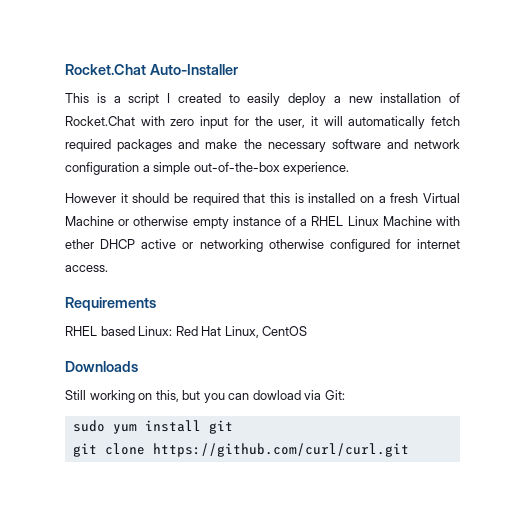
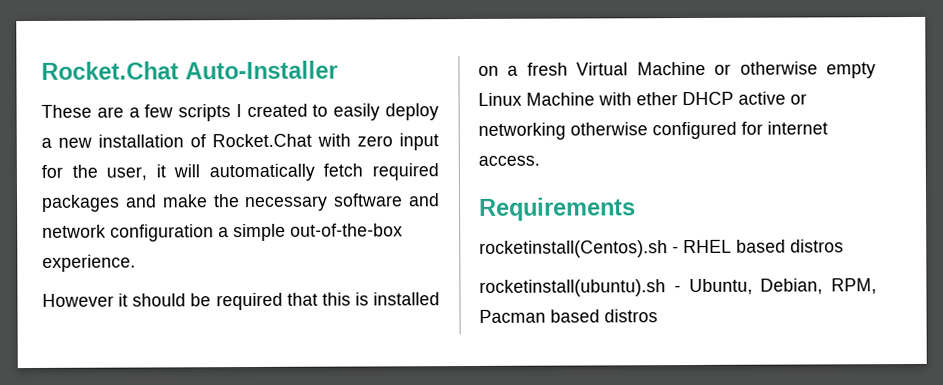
[65,93,160,106] This is a script -> [41,104,232,122] These are a few scripts
[232,216,344,226] instance of a RHEL -> (876, 70) none
[65,326,308,338] [65,361,138,372] [65,390,345,403] [72,420,233,434] [72,443,409,457] RHEL based Linux: Red Hat Linux, CentOS // Downloads // Still working on this, but you can dowload via Git: // sudo yum install git // git clone https://github.com/curl/curl.git -> [479,239,844,258] [479,278,877,297] [479,309,658,323] rocketinstall(Centos).sh - RHEL based distros // rocketinstall(ubuntu).sh - Ubuntu, Debian, RPM, Pacman based distros

